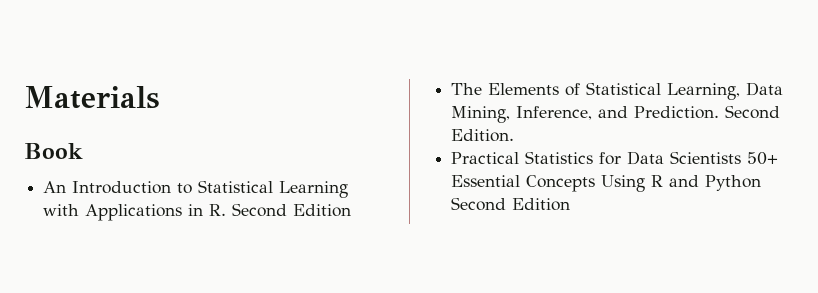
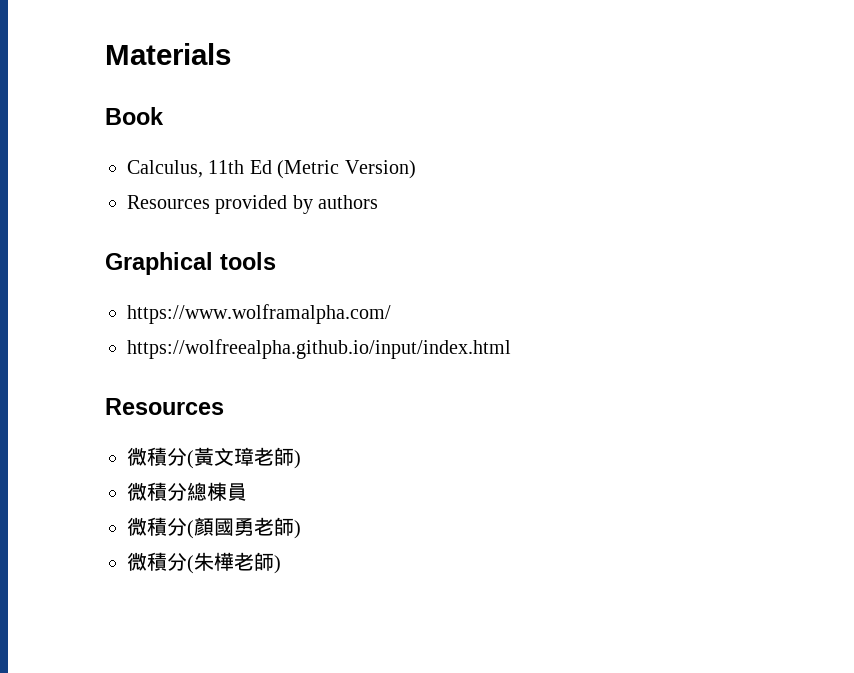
[43,180,349,198] [43,203,352,221] [451,82,784,100] [451,105,781,123] [451,129,515,142] [451,151,779,165] [451,175,762,192] [451,197,571,211] An Introduction to Statistical Learning with Applications in R. Second Edition // The Elements of Statistical Learning, Data Mining, Inference, and Prediction. Second Edition. // Practical Statistics for Data Scientists 50+ Essential Concepts Using R and Python Second Edition -> [127,160,416,179] [127,195,379,214] [105,252,276,275] [127,304,391,324] [127,339,511,359] [105,398,224,415] [127,447,301,469] [127,482,247,501] [127,517,301,539] [127,552,281,574] Calculus, 11th Ed (Metric Version) // Resources provided by authors // Graphical tools // https://www.wolframalpha.com/ // https://wolfreealpha.github.io/input/index.html // Resources // 微積分(黃文璋老師) // 微積分總棟員 // 微積分(顏國勇老師) // 微積分(朱樺老師)

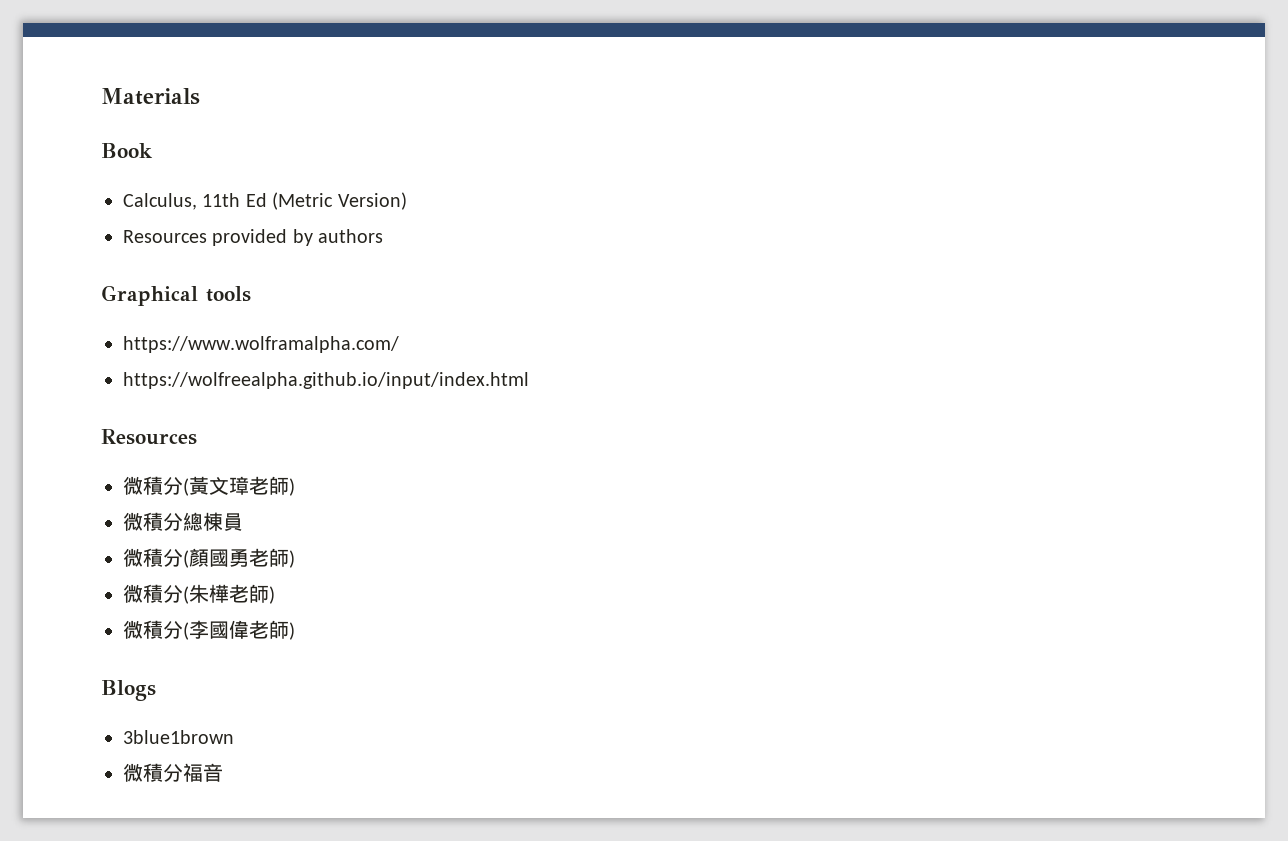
(281, 564) none -> [123,620,295,640] [101,680,156,701] [123,730,234,744] [123,763,223,782] // 微積分(李國偉老師) // Blogs // 3blue1brown // 微積分福音

